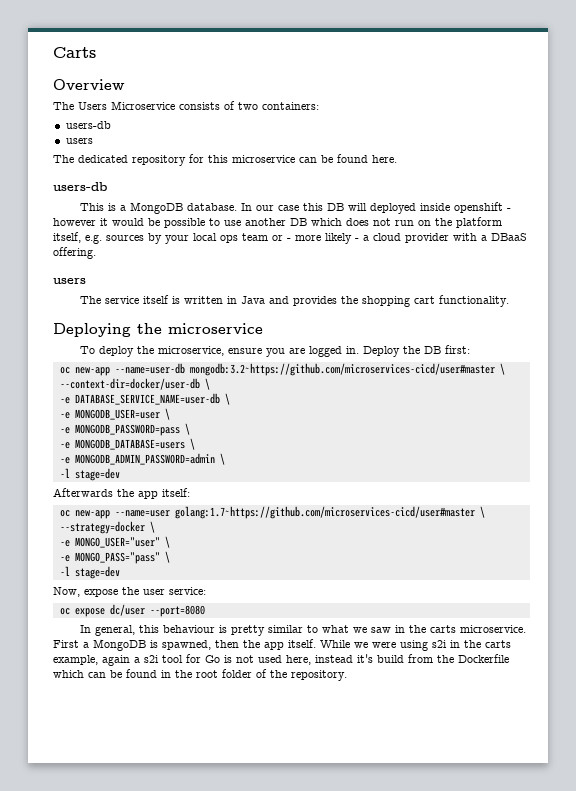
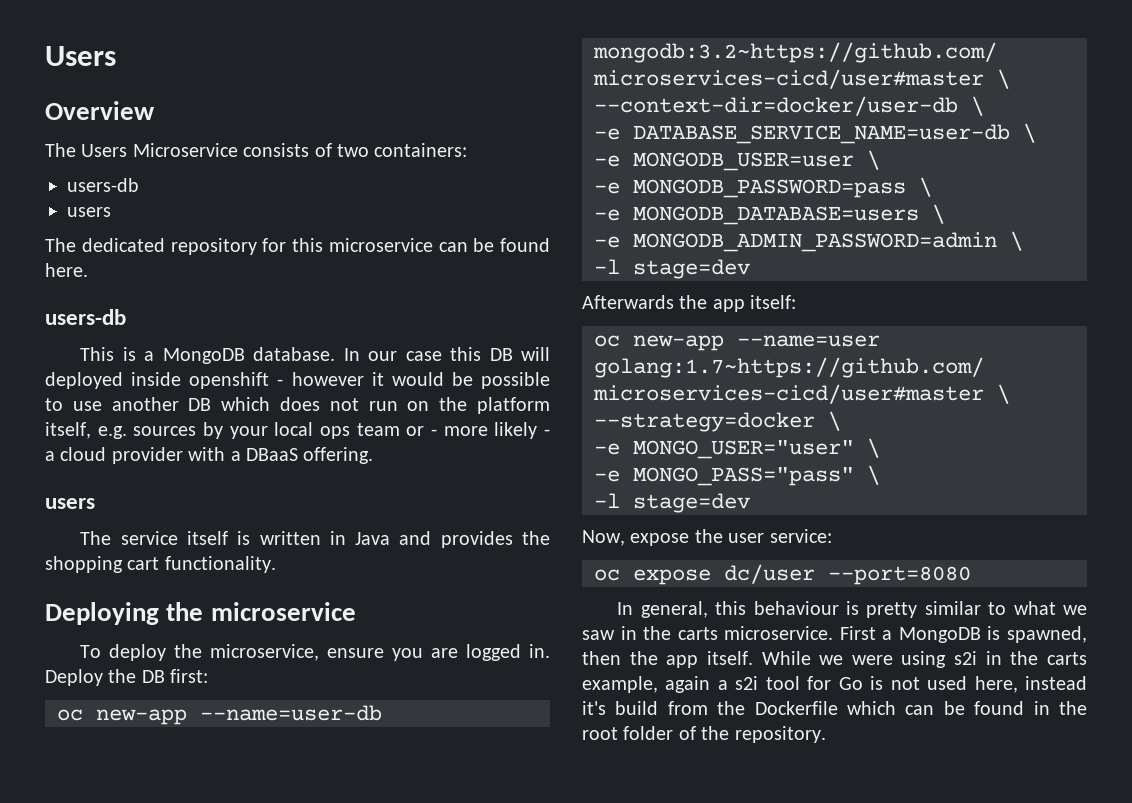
[53,47,96,58] Carts -> [45,46,116,66] Users

